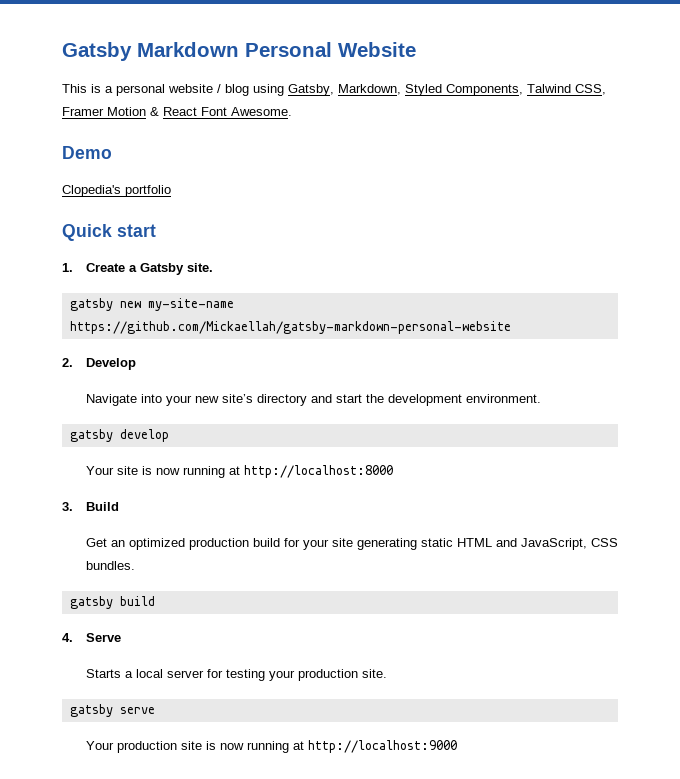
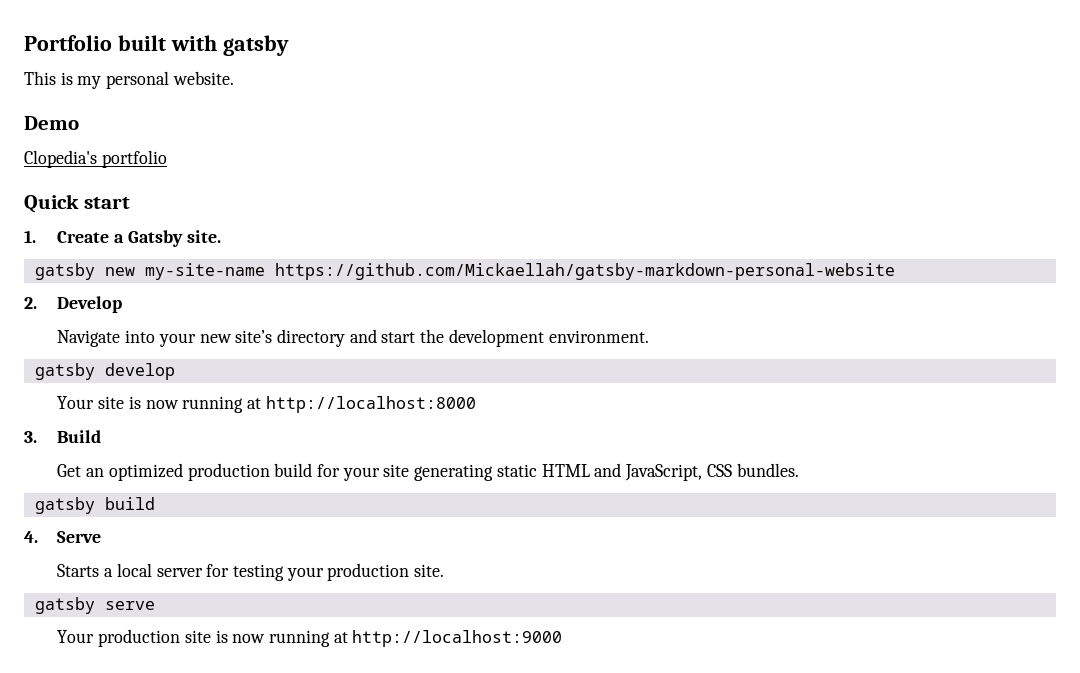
[62,42,416,61] [62,84,606,96] [62,107,292,116] Gatsby Markdown Personal Website // This is a personal website / blog using Gatsby, Markdown, Styled Components, Talwind CSS, Framer Motion & React Font Awesome. -> [24,35,289,56] [24,71,234,89] Portfolio built with gatsby // This is my personal website.

